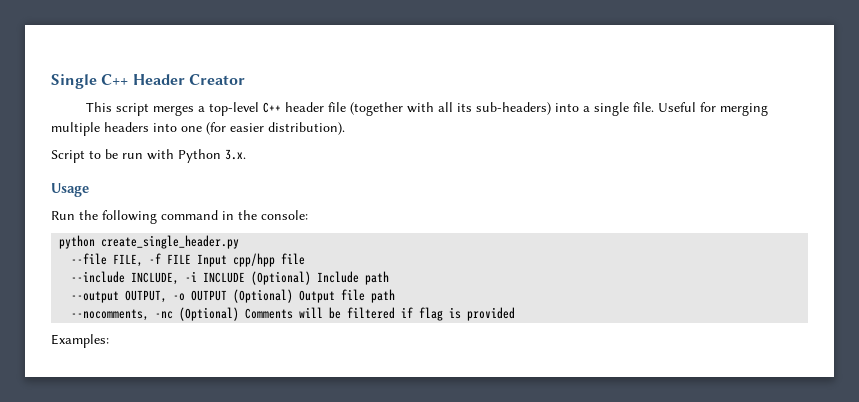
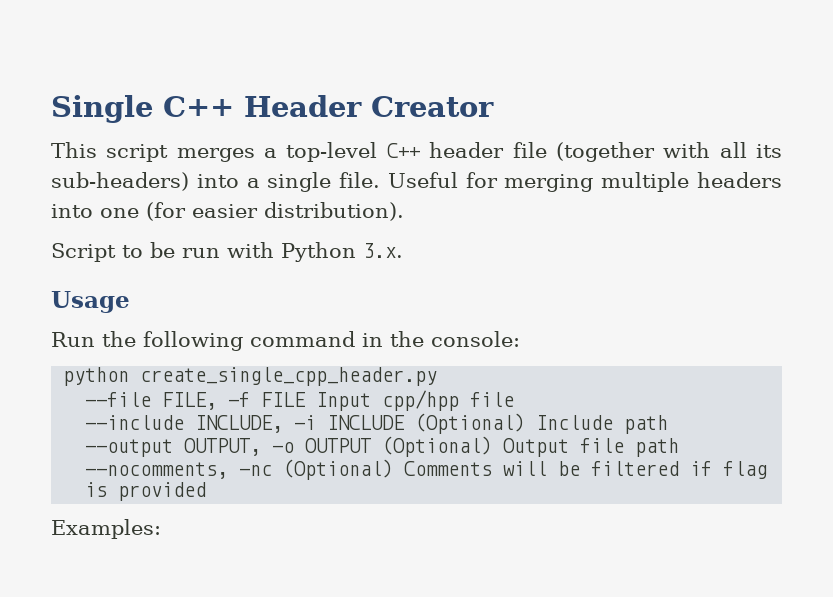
[101,235,240,249] create_single_header.py -> [140,367,438,386] create_single_cpp_header.py

